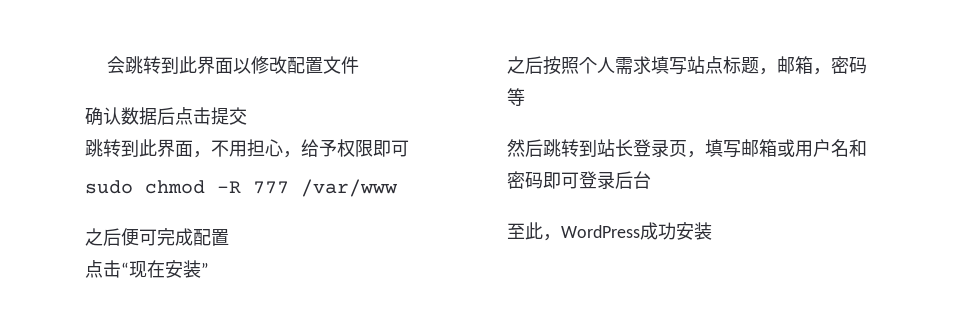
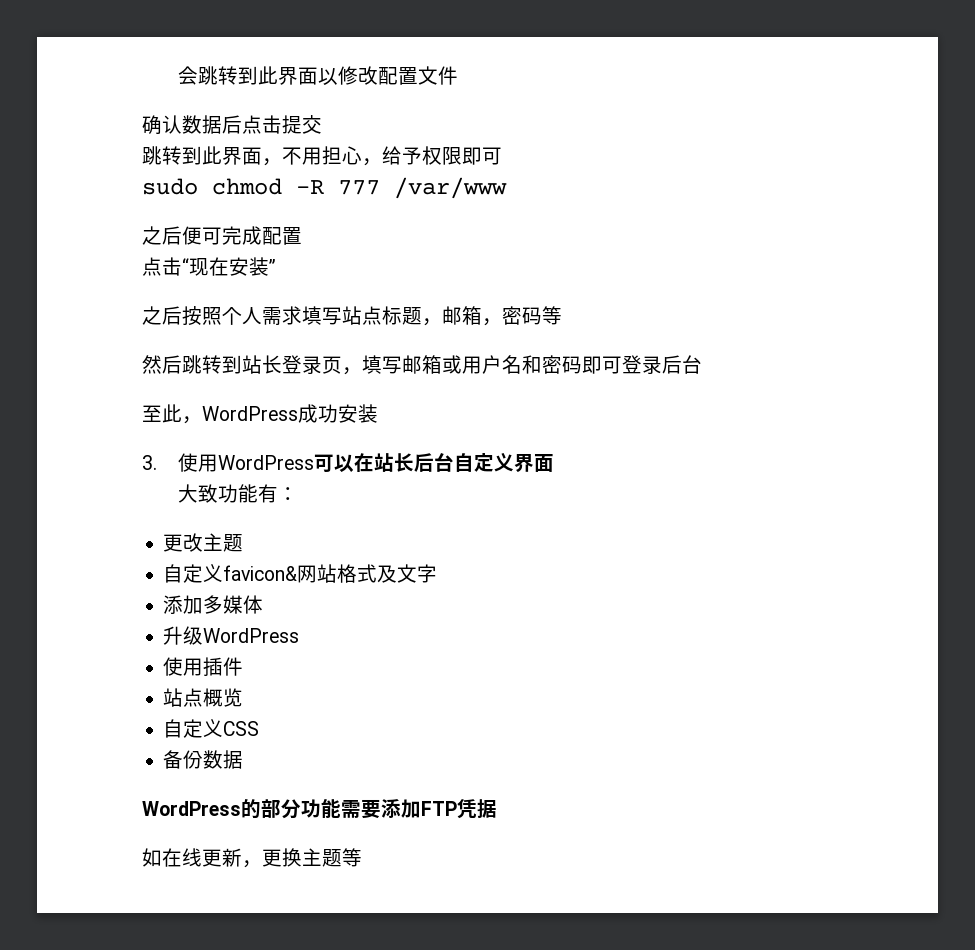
(712, 231) none -> [142,453,554,473] [177,484,298,503] [163,533,244,552] [163,564,438,583] [163,595,264,614] [163,626,300,645] [163,657,244,677] [163,688,244,707] [163,719,260,738] [163,750,244,769] [142,799,497,819] [142,848,362,868] // 3.使用WordPress可以在站长后台自定义界面 // 大致功能有： // 更改主题 // 自定义favicon&网站格式及文字 // 添加多媒体 // 升级WordPress // 使用插件 // 站点概览 // 自定义CSS // 备份数据 // WordPress的部分功能需要添加FTP凭据 // 如在线更新，更换主题等

